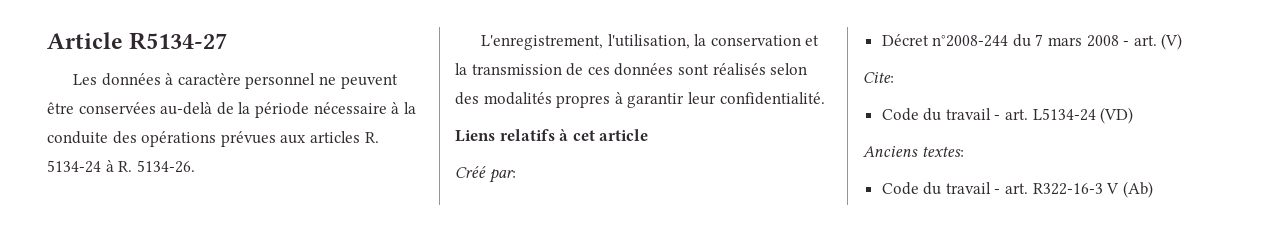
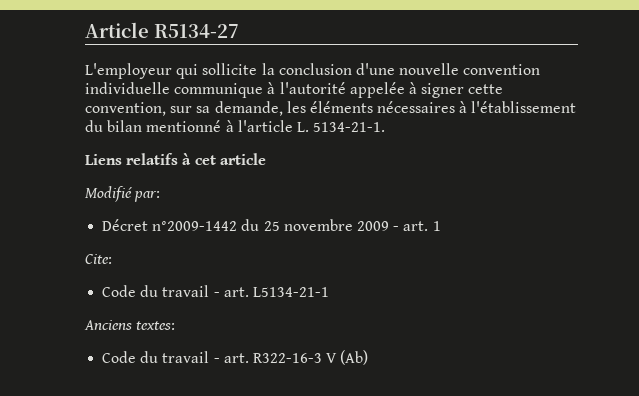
[73,73,398,89] [47,102,416,118] [47,131,379,147] [47,160,195,173] [481,34,820,50] [455,63,808,76] [455,92,825,108] Les données à caractère personnel ne peuvent être conservées au-delà de la période nécessaire à la conduite des opérations prévues aux articles R. 5134-24 à R. 5134-26. // L'enregistrement, l'utilisation, la conservation et la transmission de ces données sont réalisés selon des modalités propres à garantir leur confidentialité. -> [85,63,541,79] [85,82,504,98] [85,101,577,116] [85,120,386,132] L'employeur qui sollicite la conclusion d'une nouvelle convention individuelle communique à l'autorité appelée à signer cette convention, sur sa demande, les éléments nécessaires à l'établissement du bilan mentionné à l'article L. 5134-21-1.
[455,166,486,178] Créé -> [85,186,132,202] Modifié
[932,33,1183,50] n°2008-244 du 7 mars 2008 - art. (V) -> [152,219,441,231] n°2009-1442 du 25 novembre 2009 - art. 1
[1032,107,1134,124] L5134-24 (VD) -> [252,287,329,297] L5134-21-1

